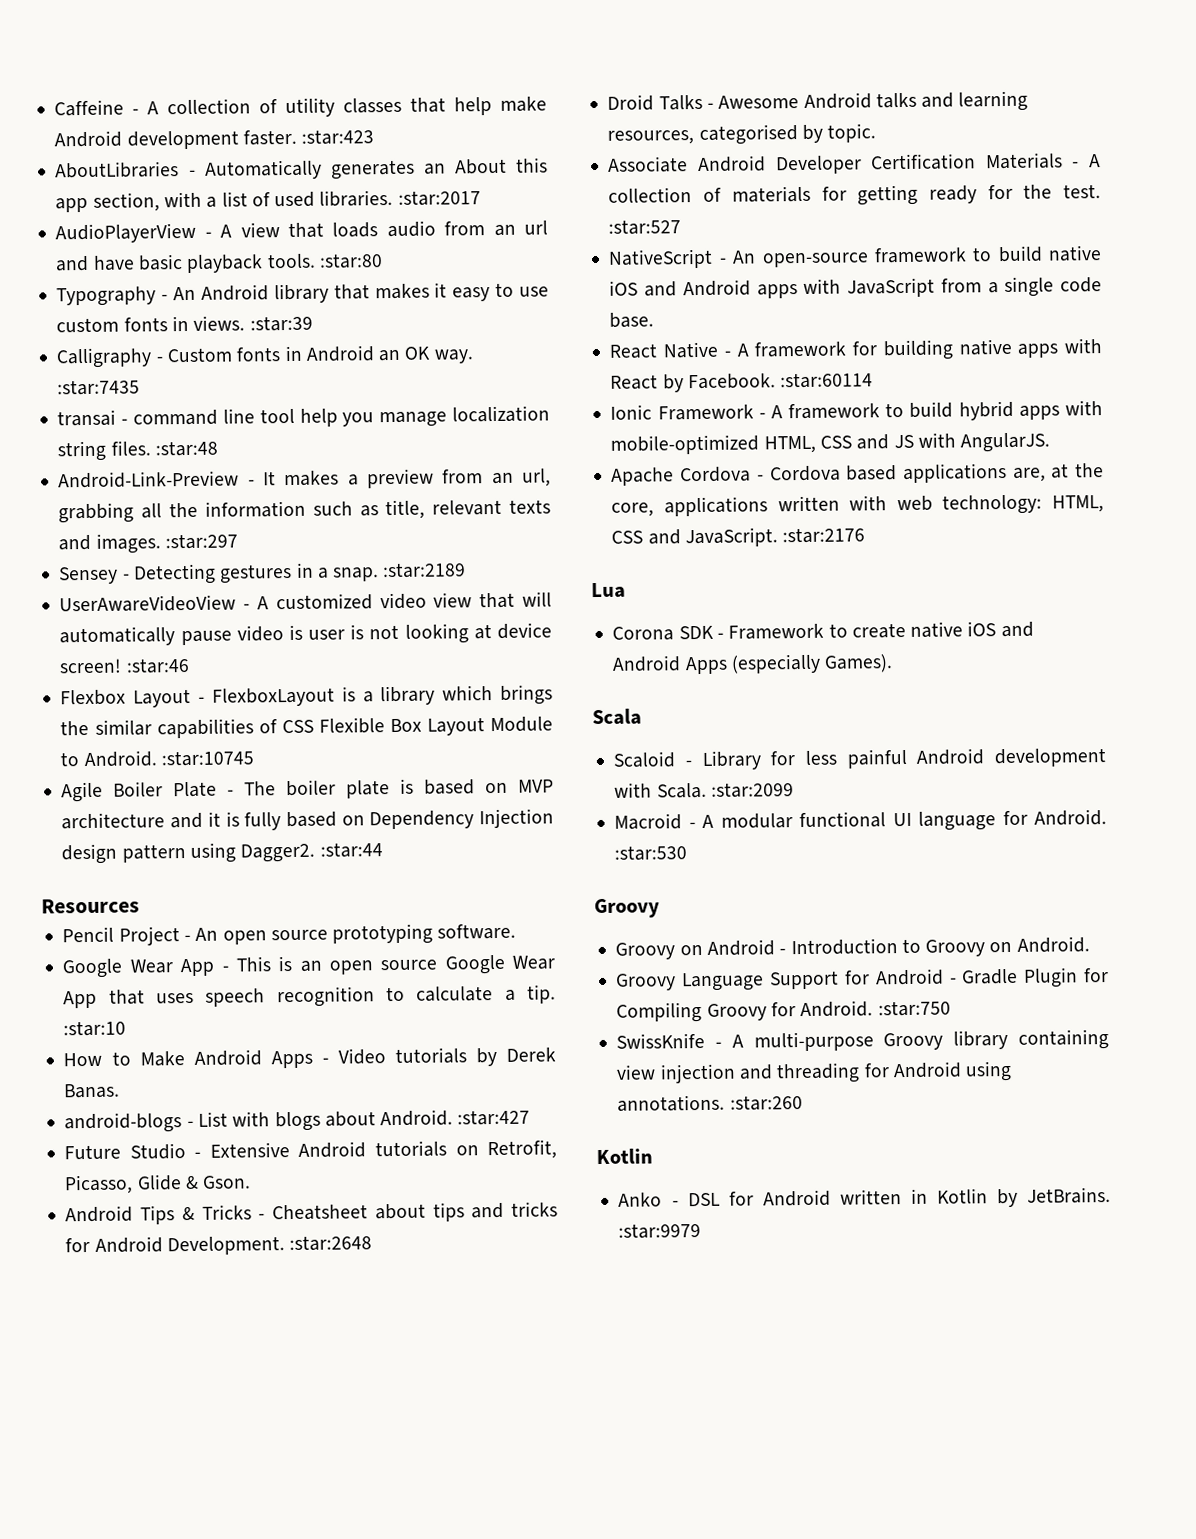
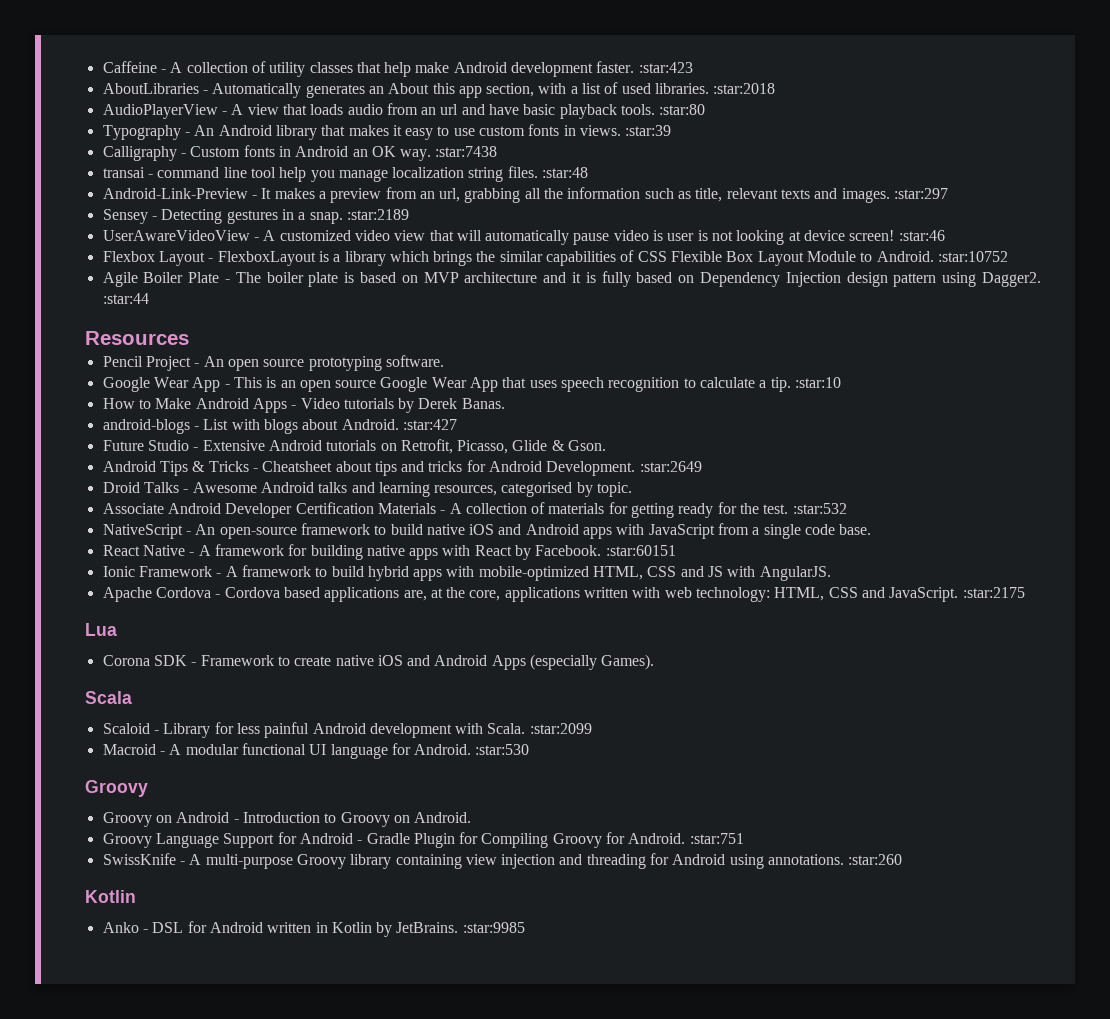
[397,190,481,206] :star:2017 -> [713,83,776,94] :star:2018
[57,379,141,396] :star:7435 -> [435,146,498,157] :star:7438
[160,750,254,767] :star:10745 -> [938,251,1009,262] :star:10752
[289,1235,373,1252] :star:2648 -> [639,461,702,472] :star:2649
[608,219,682,235] :star:527 -> [792,503,847,514] :star:532
[780,372,874,389] :star:60114 -> [605,545,676,556] :star:60151
[782,527,866,544] :star:2176 -> [962,587,1025,598] :star:2175
[877,1000,951,1017] :star:750 -> [689,833,744,844] :star:751
[618,1223,702,1239] :star:9979 -> [462,922,525,933] :star:9985

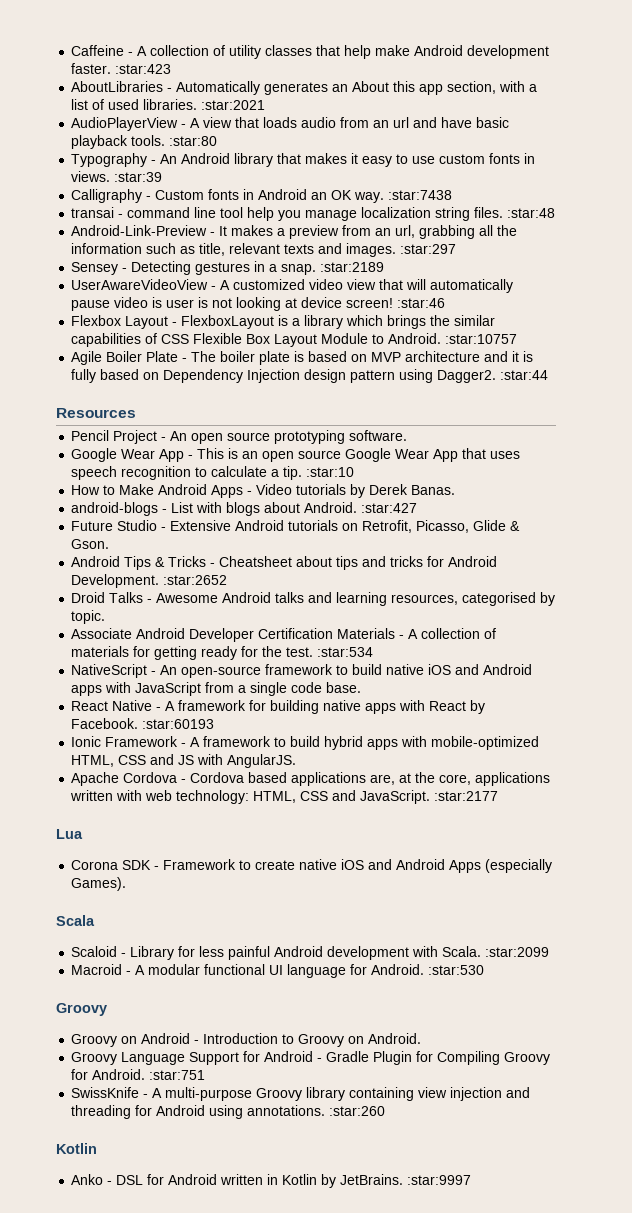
[713,83,776,94] :star:2018 -> [201,100,266,110] :star:2021
[938,251,1009,262] :star:10752 -> [445,334,518,344] :star:10757
[639,461,702,472] :star:2649 -> [163,575,228,585] :star:2652
[792,503,847,514] :star:532 -> [317,647,374,657] :star:534
[605,545,676,556] :star:60151 -> [142,719,215,729] :star:60193
[962,587,1025,598] :star:2175 -> [434,791,499,801] :star:2177
[462,922,525,933] :star:9985 -> [407,1175,472,1185] :star:9997

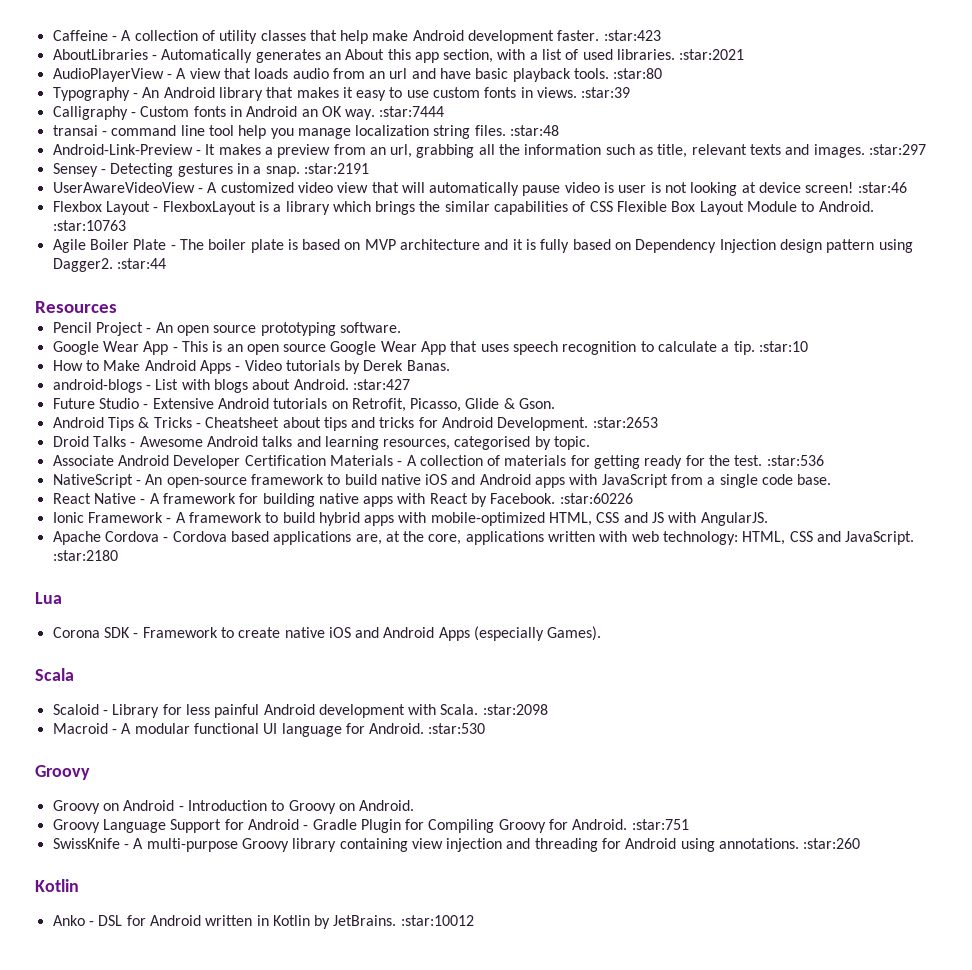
[388,190,453,200] :star:7438 -> [379,106,445,117] :star:7444
[320,262,385,272] :star:2189 -> [303,163,369,174] :star:2191
[445,334,518,344] :star:10757 -> [52,220,126,231] :star:10763
[163,575,228,585] :star:2652 -> [592,417,658,428] :star:2653
[317,647,374,657] :star:534 -> [766,455,824,466] :star:536
[142,719,215,729] :star:60193 -> [559,493,633,504] :star:60226
[434,791,499,801] :star:2177 -> [52,550,118,561] :star:2180
[485,947,550,957] :star:2099 -> [482,704,548,715] :star:2098
[407,1175,472,1185] :star:9997 -> [400,915,474,926] :star:10012

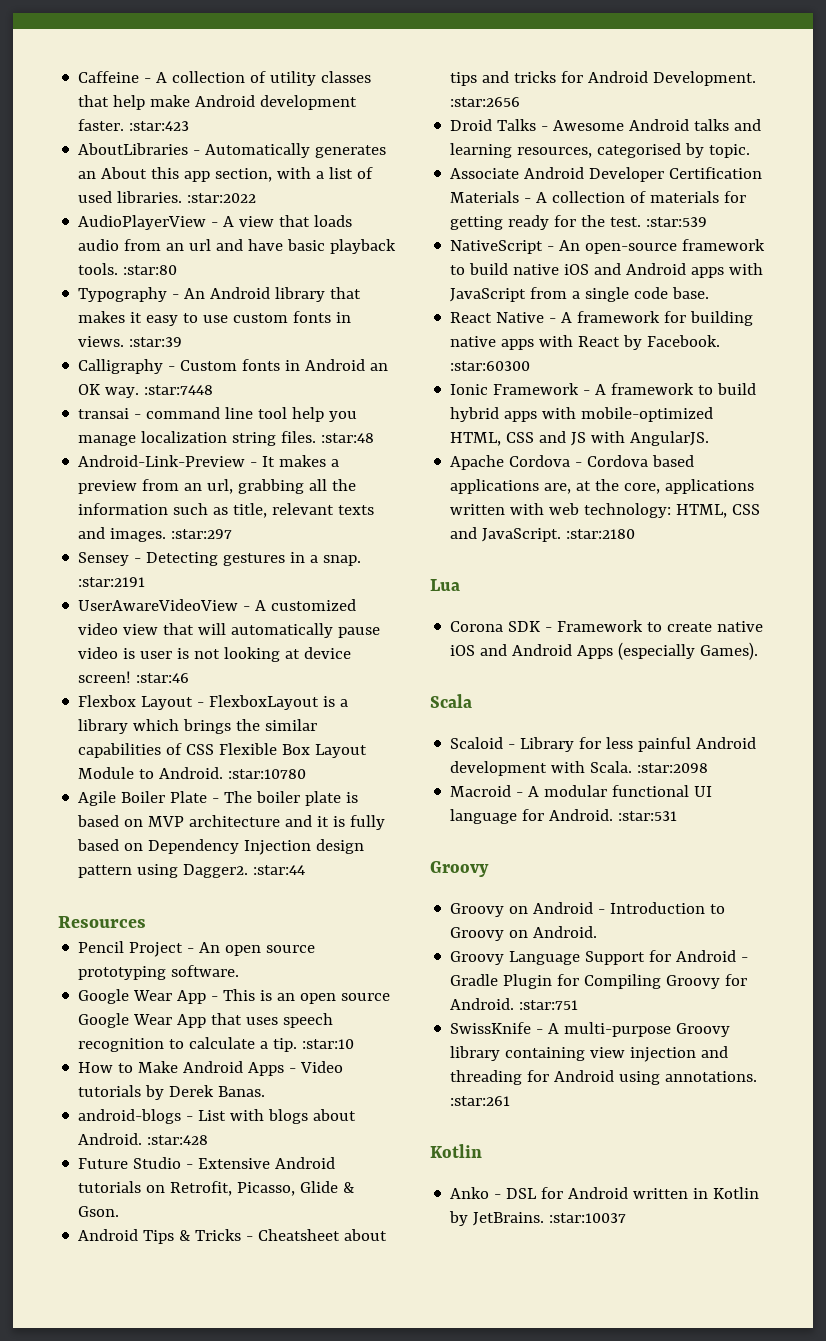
[679,49,745,60] :star:2021 -> [187,193,257,203] :star:2022
[379,106,445,117] :star:7444 -> [144,385,214,395] :star:7448
[52,220,126,231] :star:10763 -> [228,769,307,779] :star:10780
[352,379,410,390] :star:427 -> [147,1135,209,1145] :star:428
[592,417,658,428] :star:2653 -> [450,97,521,107] :star:2656
[766,455,824,466] :star:536 -> [646,217,708,227] :star:539
[559,493,633,504] :star:60226 -> [450,361,531,371] :star:60300
[428,723,486,734] :star:530 -> [618,811,678,821] :star:531
[803,838,861,849] :star:260 -> [450,1096,511,1106] :star:261
[400,915,474,926] :star:10012 -> [549,1213,627,1223] :star:10037

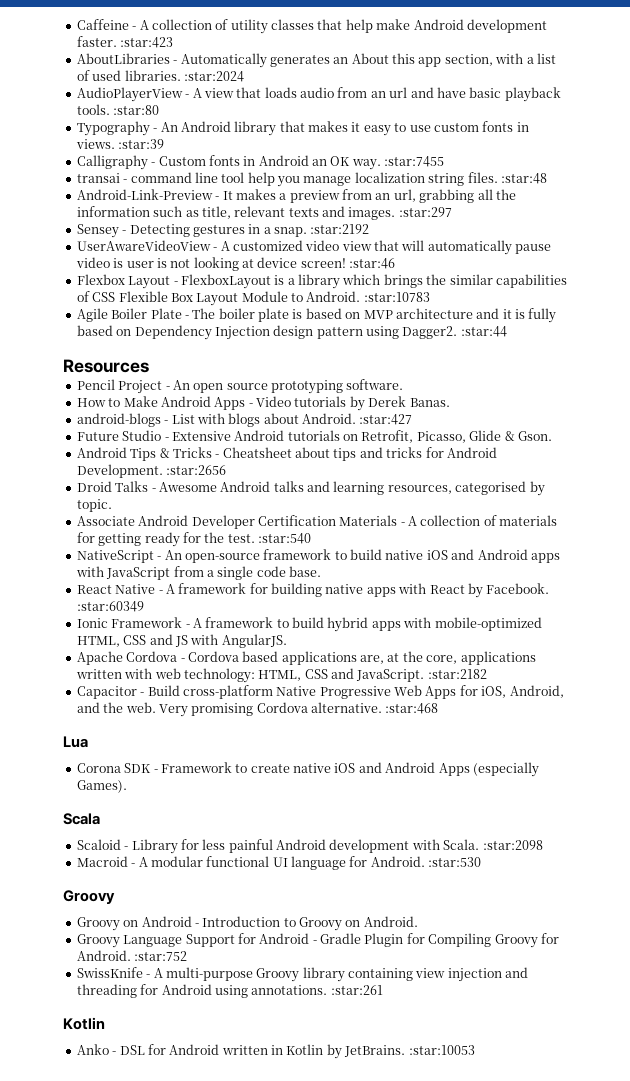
[187,193,257,203] :star:2022 -> [183,71,244,82] :star:2024
[144,385,214,395] :star:7448 -> [384,156,445,167] :star:7455
[78,577,146,587] :star:2191 -> [310,224,370,234] :star:2192
[228,769,307,779] :star:10780 -> [363,292,430,302] :star:10783
[78,989,391,1004] [78,1013,334,1028] [78,1037,355,1052] // Google Wear App - This is an open source Google Wear App that uses speech recognition to calculate a tip. :star:10 -> (404, 384) none
[147,1135,209,1145] :star:428 -> [359,414,413,425] :star:427
[646,217,708,227] :star:539 -> [258,533,311,544] :star:540
[450,361,531,371] :star:60300 -> [76,601,144,612] :star:60349
[566,529,636,539] :star:2180 -> [427,669,487,679] [76,685,564,699] [76,702,439,717] :star:2182 // Capacitor - Build cross-platform Native Progressive Web Apps for iOS, Android, and the web. Very promising Cordova alternative. :star:468
[618,811,678,821] :star:531 -> [428,857,482,867] :star:530
[519,1000,579,1010] :star:751 -> [134,951,188,961] :star:752
[549,1213,627,1223] :star:10037 -> [408,1045,475,1055] :star:10053

